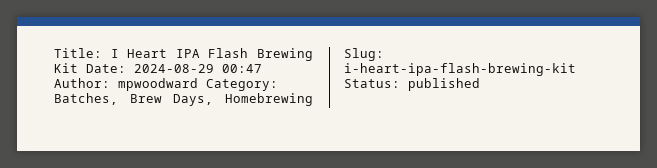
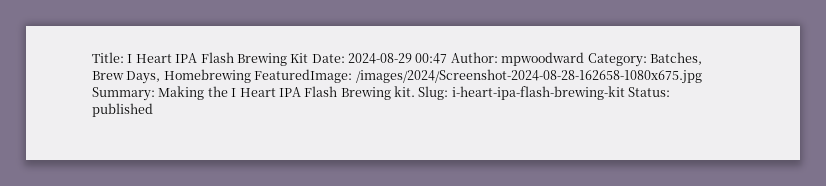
(313, 99) none -> [254,69,702,84] [92,86,415,101] FeaturedImage: /images/2024/Screenshot-2024-08-28-162658-1080x675.jpg Summary: Making the I Heart IPA Flash Brewing kit.

